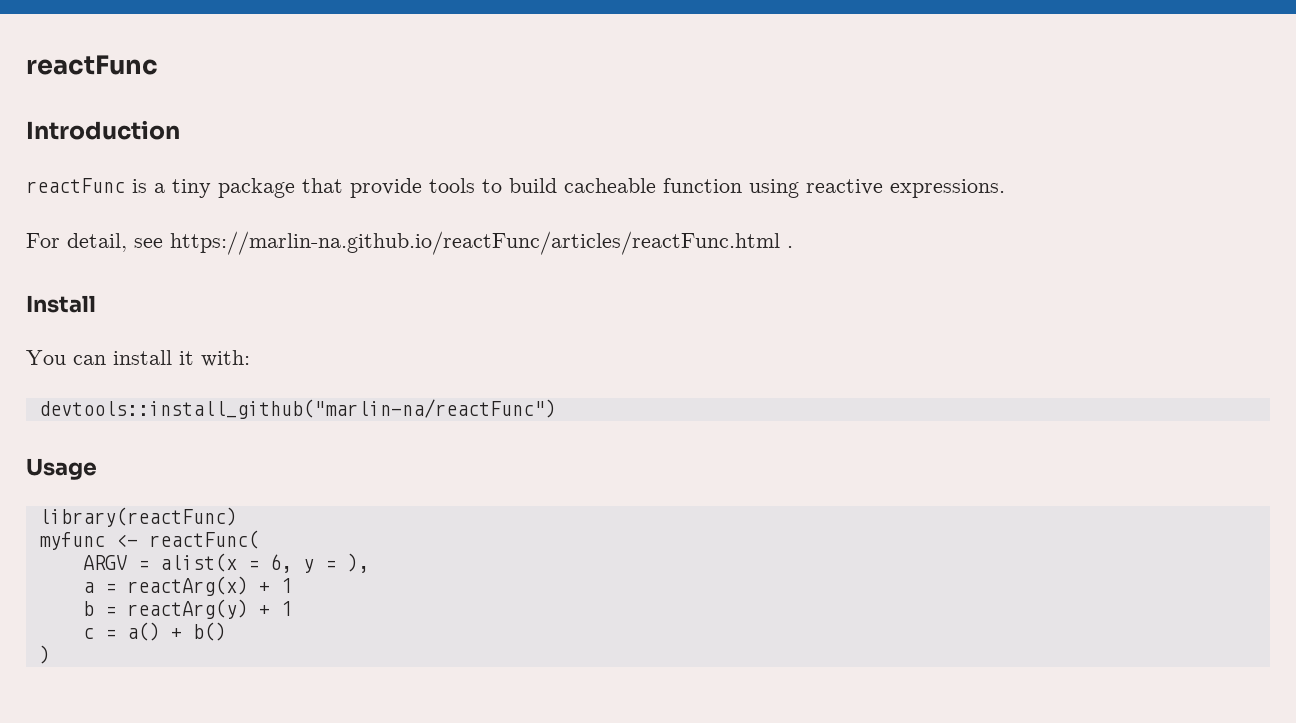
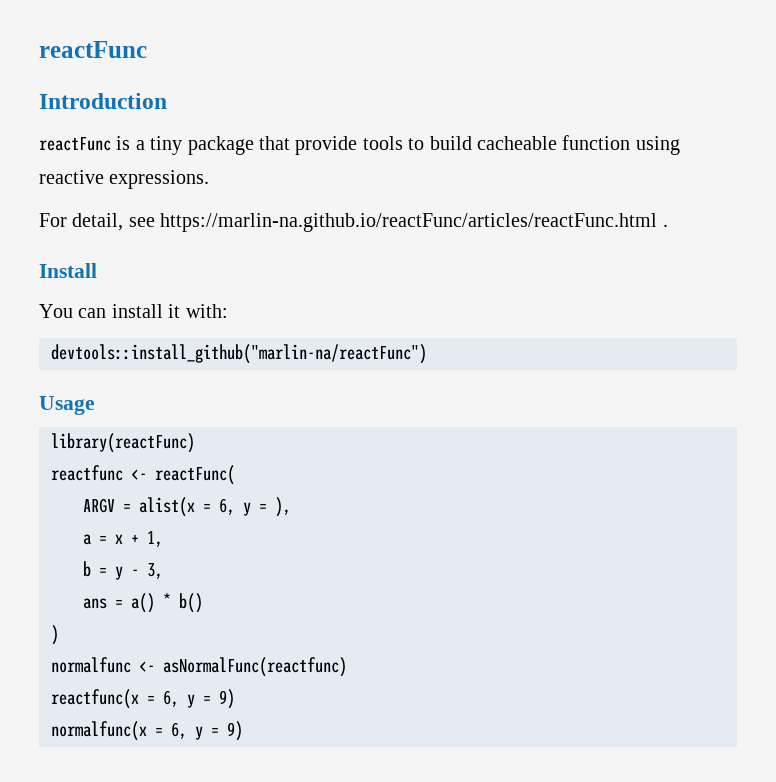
[38,532,105,550] myfunc -> [51,465,123,481] reactfunc
[126,576,292,596] reactArg(x) + 1 -> [115,531,163,547] x + 1,
[126,599,292,619] [82,628,94,639] reactArg(y) + 1 // c -> [115,563,163,580] [83,598,107,609] y - 3, // ans
[170,628,182,639] + -> [163,593,171,608] *
(50, 654) none -> [51,657,347,677] [51,689,235,709] [51,721,243,741] // normalfunc <- asNormalFunc(reactfunc) // reactfunc(x = 6, y = 9) // normalfunc(x = 6, y = 9)

